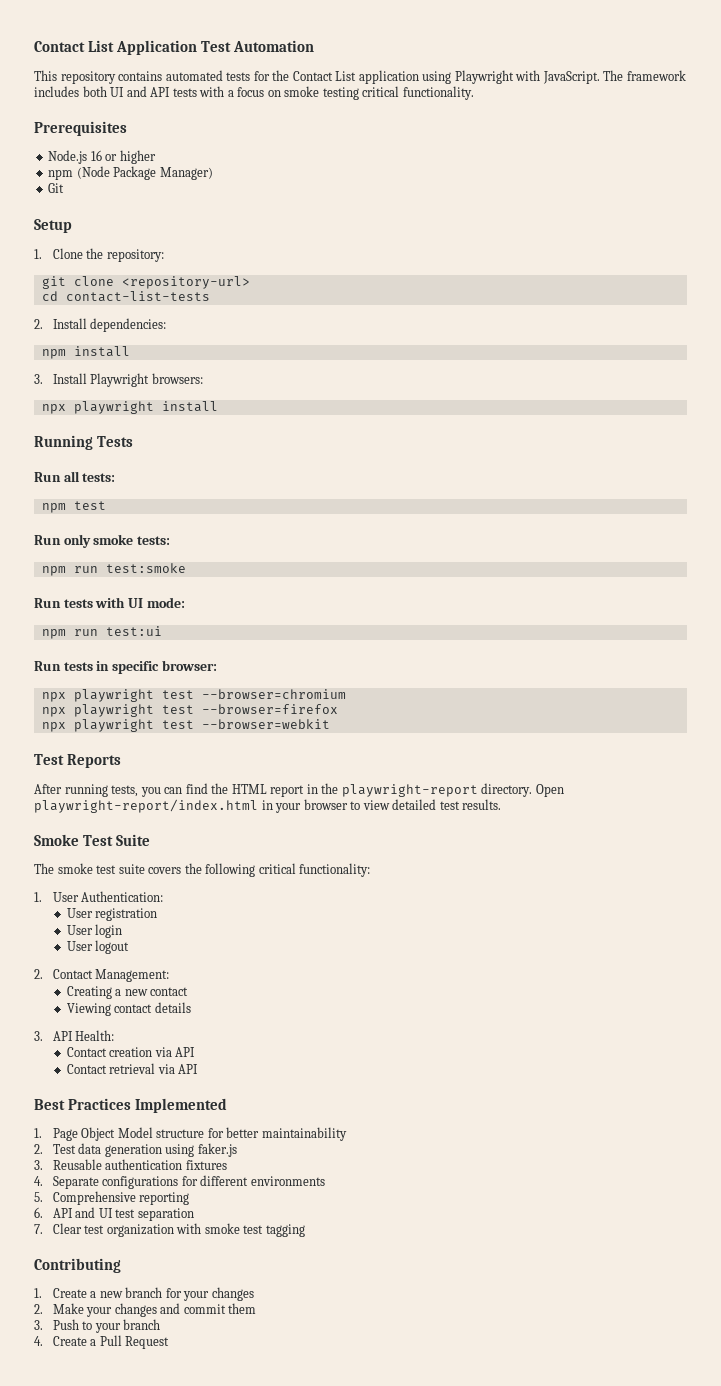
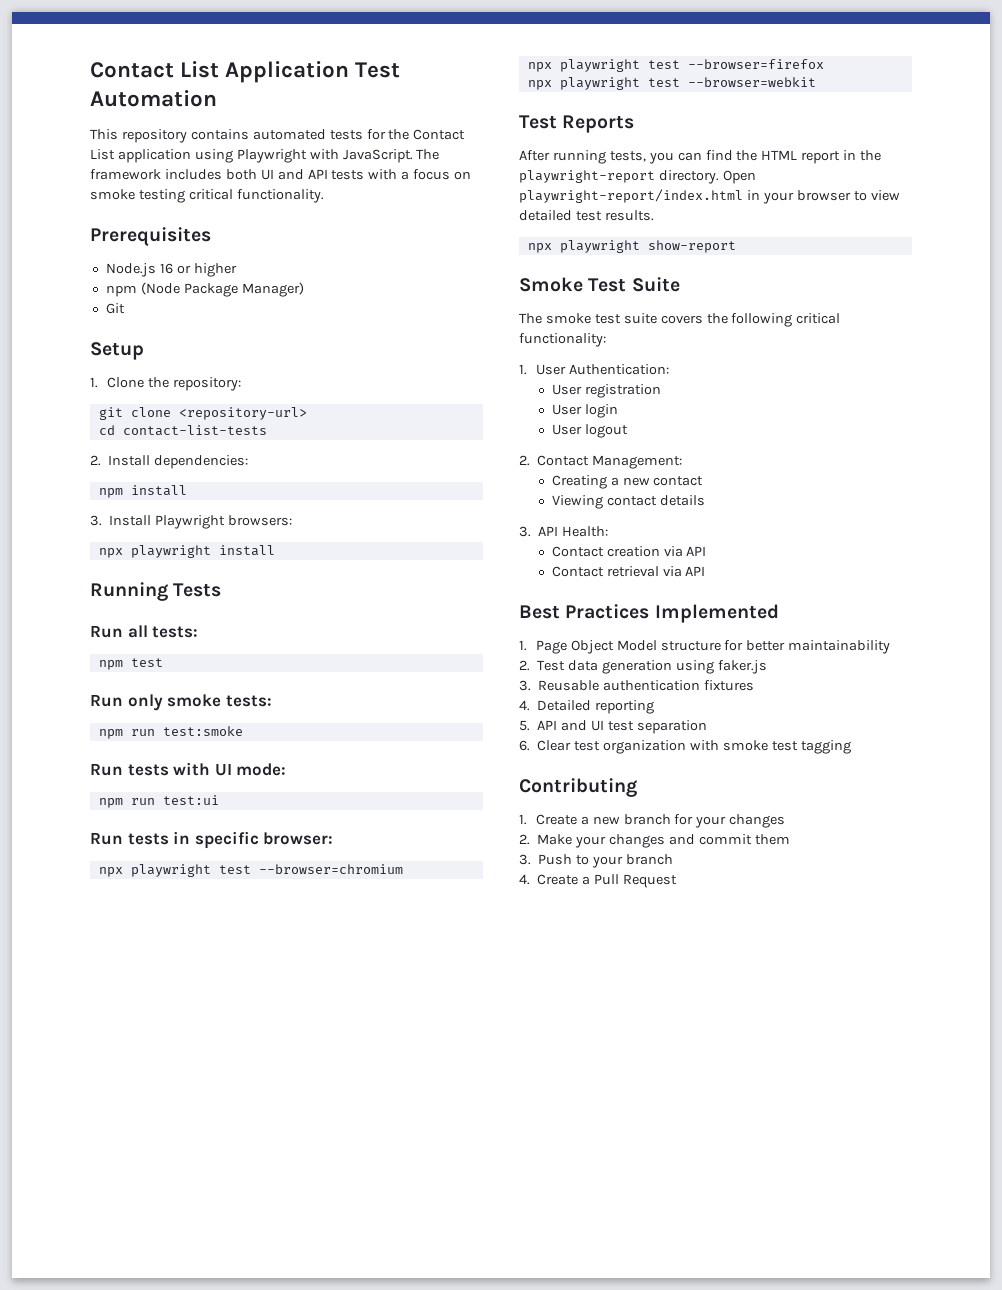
(502, 804) none -> [527,240,736,253] // npx playwright show-report
[52,1175,325,1189] [34,1191,136,1205] Separate configurations for different environments // 5. Comprehensive -> [537,700,592,711] Detailed
[34,1207,43,1218] 6. -> [519,720,530,731] 5.
[34,1224,43,1234] 7. -> [519,740,530,751] 6.

